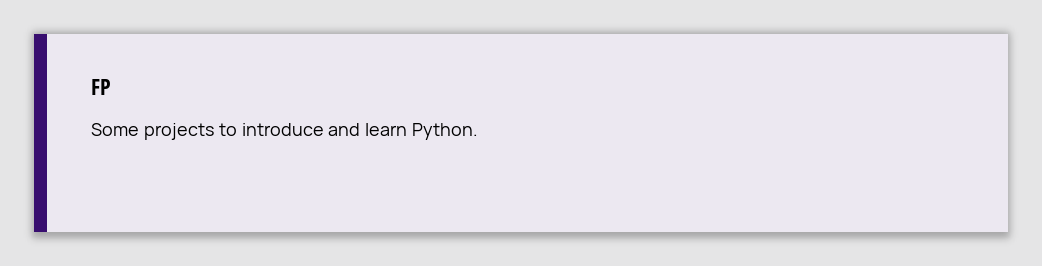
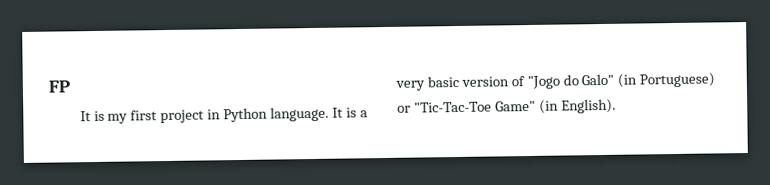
[91,123,479,140] Some projects to introduce and learn Python. -> [79,106,368,124] [395,72,716,91] [397,98,616,114] It is my first project in Python language. It is a very basic version of "Jogo do Galo" (in Portuguese) or "Tic-Tac-Toe Game" (in English).

